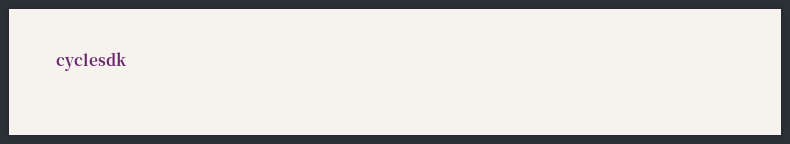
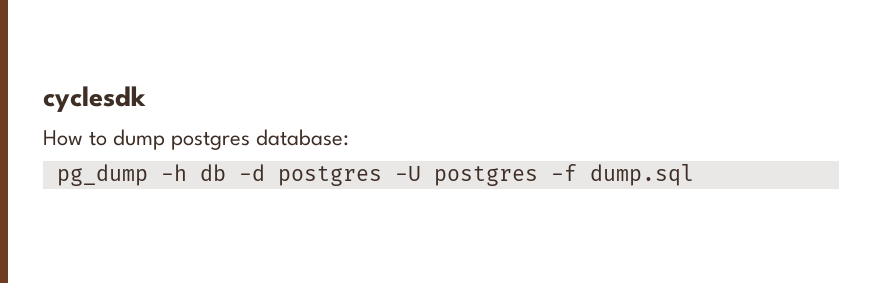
(127, 61) none -> [43,129,350,150] [56,164,694,186] // How to dump postgres database: // pg_dump -h db -d postgres -U postgres -f dump.sql

